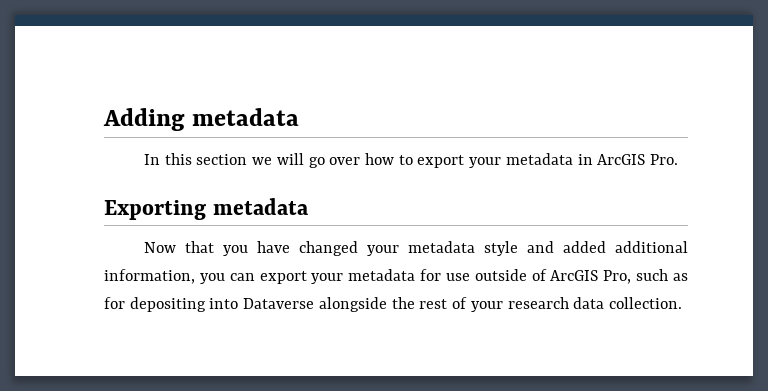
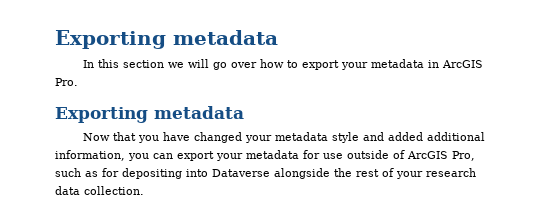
[103,108,185,131] Adding -> [55,30,166,49] Exporting

